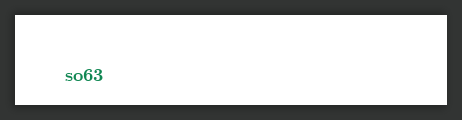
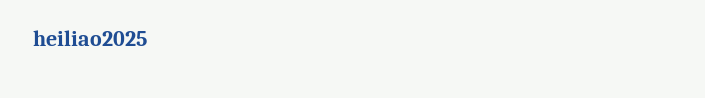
[65,69,103,81] so63 -> [33,30,147,46] heiliao2025

